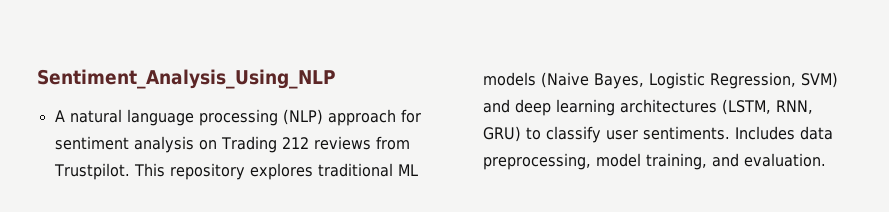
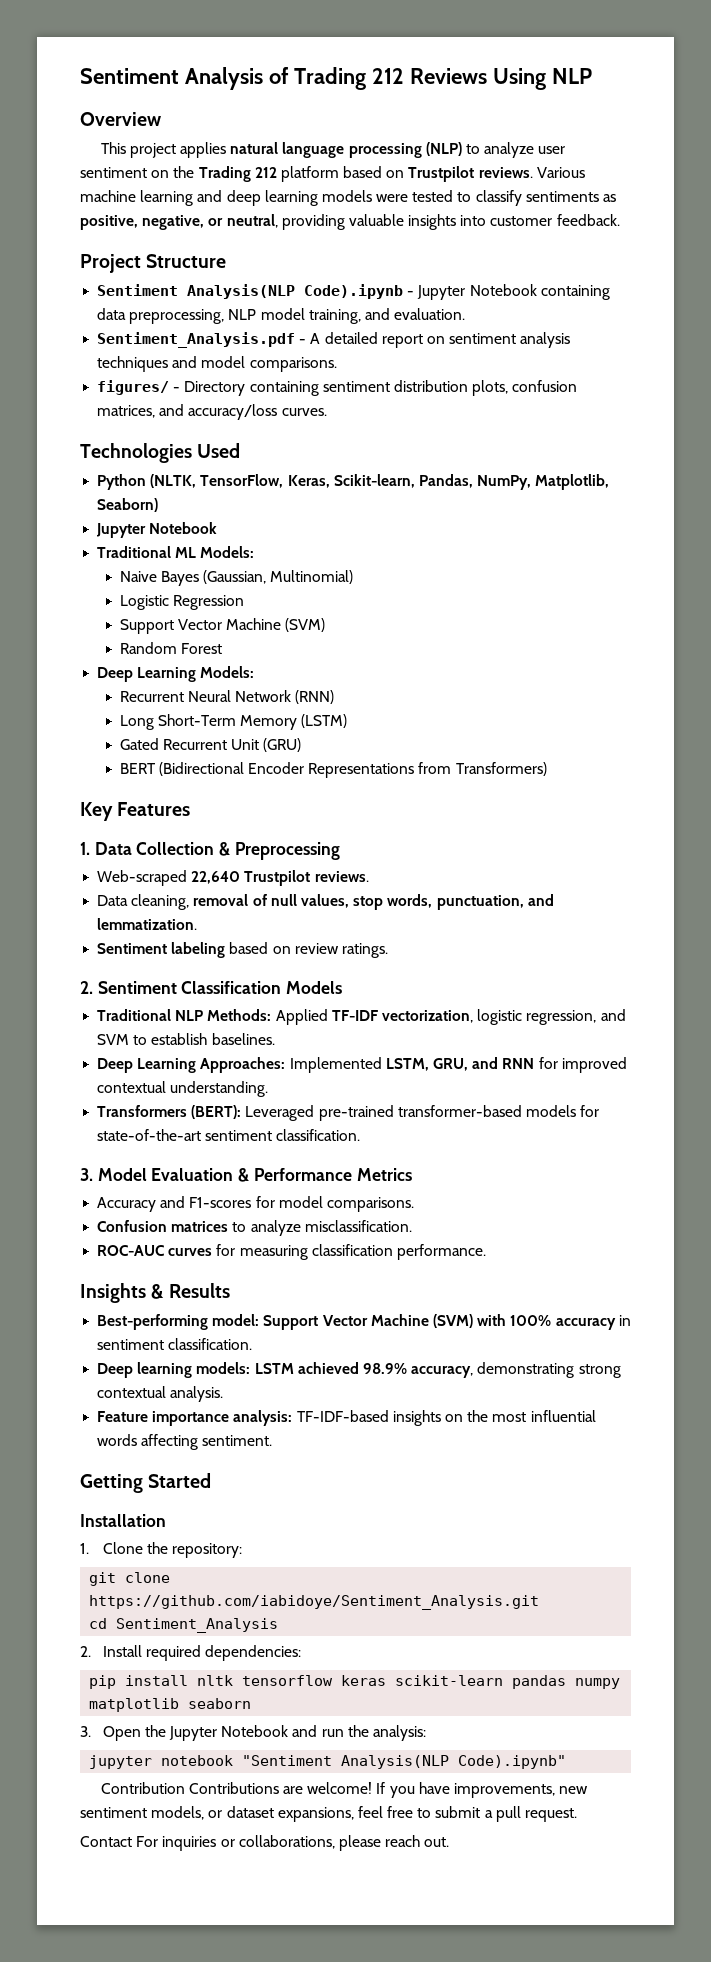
[37,69,336,89] [54,109,421,126] [54,136,410,153] [53,163,418,180] [482,72,838,89] [482,99,813,116] [482,126,795,143] Sentiment_Analysis_Using_NLP // A natural language processing (NLP) approach for sentiment analysis on Trading 212 reviews from Trustpilot. This repository explores traditional ML models (Naive Bayes, Logistic Regression, SVM) and deep learning architectures (LSTM, RNN, GRU) to classify user sentiments. Includes -> [80,67,592,90] [80,112,161,126] [100,142,566,158] [80,166,585,182] [80,190,617,206] [80,214,620,230] [80,254,227,273] [97,284,610,300] Sentiment Analysis of Trading 212 Reviews Using NLP // Overview // This project applies natural language processing (NLP) to analyze user sentiment on the Trading 212 platform based on Trustpilot reviews. Various machine learning and deep learning models were tested to classify sentiments as positive, negative, or neutral, providing valuable insights into customer feedback. // Project Structure // Sentiment Analysis(NLP Code).ipynb - Jupyter Notebook containing
(591, 161) none -> [228,309,257,320] NLP
(826, 160) none -> [97,332,571,348] [97,356,337,372] [97,380,578,396] [97,404,327,420] [80,443,241,463] [97,474,610,490] [97,498,159,512] [96,522,218,538] [97,546,255,558] [119,570,354,586] [119,595,244,610] [119,618,326,634] [119,642,222,654] [97,666,255,682] [119,690,335,704] [119,714,348,730] [119,738,302,752] [119,762,547,778] [80,802,191,821] [80,842,340,860] [97,870,369,886] [97,894,554,910] [97,918,198,930] [97,942,388,958] [80,981,343,994] [97,1009,626,1025] [97,1033,275,1045] [97,1057,627,1073] [97,1081,269,1097] [97,1105,600,1121] [97,1129,361,1141] [80,1168,412,1182] [97,1196,414,1212] [97,1220,412,1236] [97,1244,486,1260] [80,1283,230,1303] [97,1314,631,1330] [97,1338,253,1350] [97,1362,621,1378] [97,1386,224,1402] [97,1410,596,1426] [97,1434,273,1450] [80,1473,212,1493] [80,1514,166,1527] [80,1542,243,1558] [89,1572,171,1586] [89,1595,540,1610] [89,1618,279,1633] [80,1645,302,1661] [89,1675,621,1689] [89,1698,252,1712] [80,1725,426,1741] [89,1755,567,1769] [100,1782,589,1798] [80,1806,578,1822] [80,1835,450,1851] // Sentiment_Analysis.pdf - A detailed report on sentiment analysis techniques and model comparisons. // figures/ - Directory containing sentiment distribution plots, confusion matrices, and accuracy/loss curves. // Technologies Used // Python (NLTK, TensorFlow, Keras, Scikit-learn, Pandas, NumPy, Matplotlib, Seaborn) // Jupyter Notebook // Traditional ML Models: // Naive Bayes (Gaussian, Multinomial) // Logistic Regression // Support Vector Machine (SVM) // Random Forest // Deep Learning Models: // Recurrent Neural Network (RNN) // Long Short-Term Memory (LSTM) // Gated Recurrent Unit (GRU) // BERT (Bidirectional Encoder Representations from Transformers) // Key Features // 1. Data Collection & Preprocessing // Web-scraped 22,640 Trustpilot reviews. // Data cleaning, removal of null values, stop words, punctuation, and lemmatization. // Sentiment labeling based on review ratings. // 2. Sentiment Classification Models // Traditional NLP Methods: Applied TF-IDF vectorization, logistic regression, and SVM to establish baselines. // Deep Learning Approaches: Implemented LSTM, GRU, and RNN for improved contextual understanding. // Transformers (BERT): Leveraged pre-trained transformer-based models for state-of-the-art sentiment classification. // 3. Model Evaluation & Performance Metrics // Accuracy and F1-scores for model comparisons. // Confusion matrices to analyze misclassification. // ROC-AUC curves for measuring classification performance. // Insights & Results // Best-performing model: Support Vector Machine (SVM) with 100% accuracy in sentiment classification. // Deep learning models: LSTM achieved 98.9% accuracy, demonstrating strong contextual analysis. // Feature importance analysis: TF-IDF-based insights on the most influential words affecting sentiment. // Getting Started // Installation // 1. Clone the repository: // git clone https://github.com/iabidoye/Sentiment_Analysis.git // cd Sentiment_Analysis // 2. Install required dependencies: // pip install nltk tensorflow keras scikit-learn pandas numpy matplotlib seaborn // 3. Open the Jupyter Notebook and run the analysis: // jupyter notebook "Sentiment Analysis(NLP Code).ipynb" // Contribution Contributions are welcome! If you have improvements, new sentiment models, or dataset expansions, feel free to submit a pull request. // Contact For inquiries or collaborations, please reach out.

